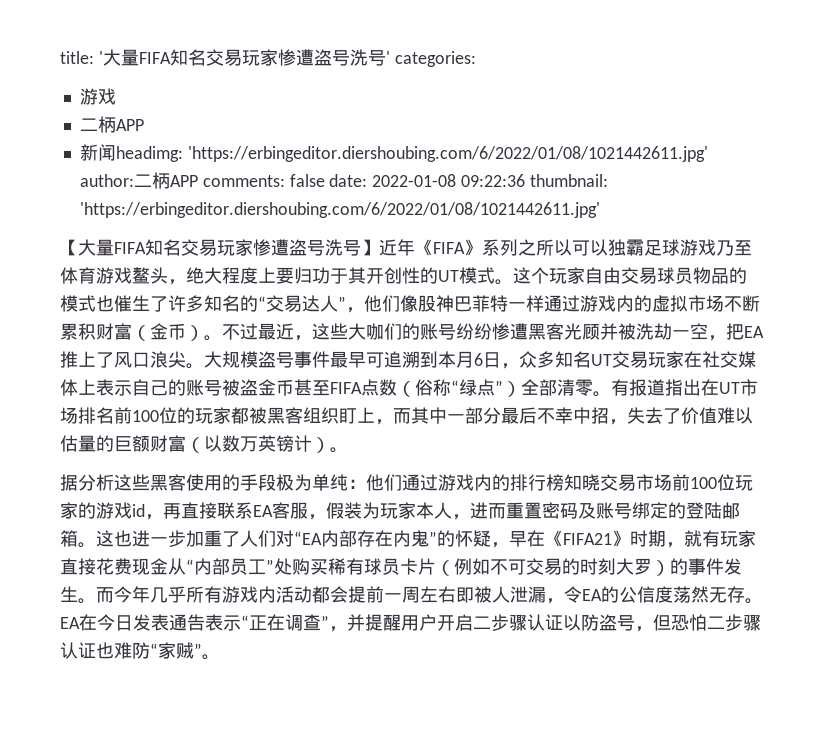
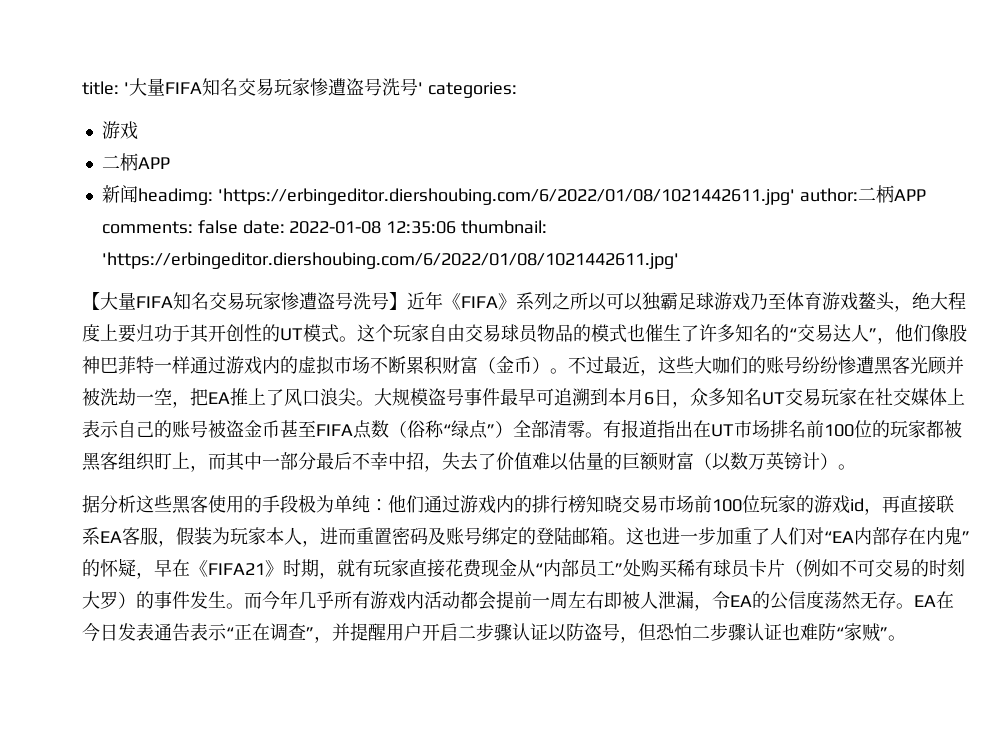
[461,174,526,187] 09:22:36 -> [386,221,457,234] 12:35:06

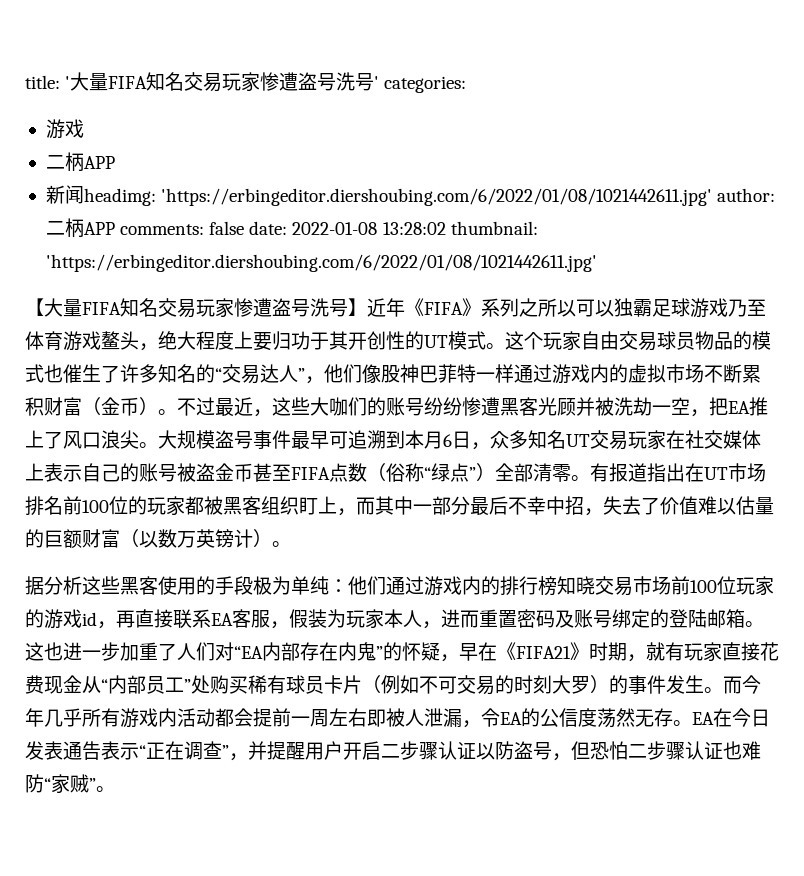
[386,221,457,234] 12:35:06 -> [382,222,446,235] 13:28:02

